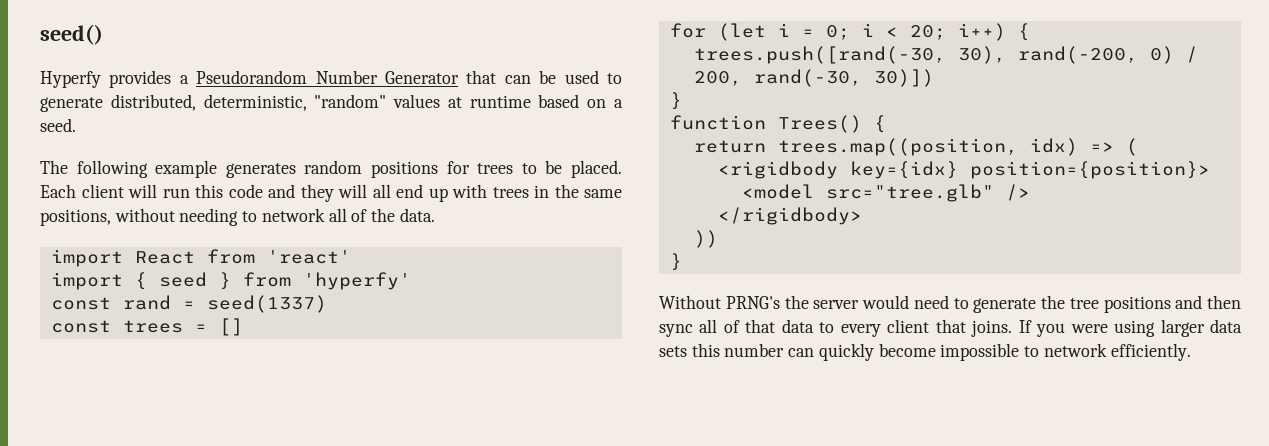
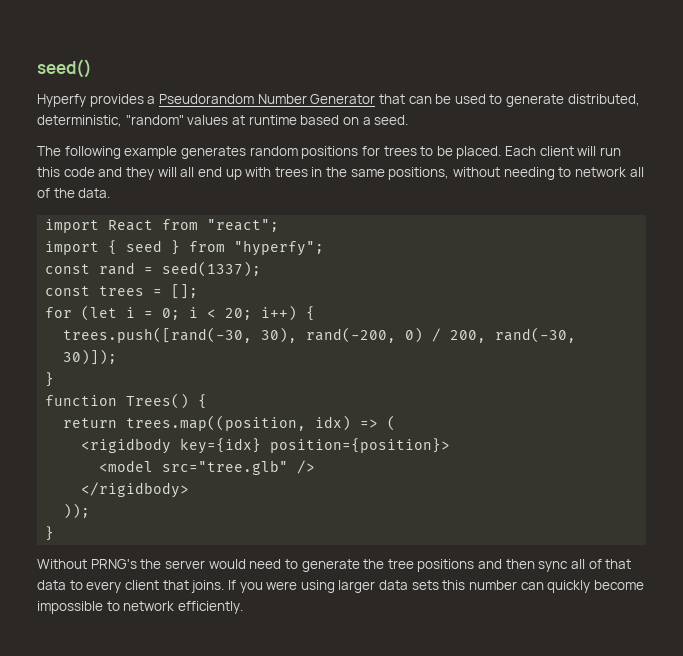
[266,250,351,264] 'react' -> [207,219,280,232] "react";
[302,272,411,290] 'hyperfy' -> [234,240,325,256] "hyperfy";
[206,295,327,313] seed(1337) -> [162,261,262,277] seed(1337);
[218,318,243,336] [] -> [171,284,199,299] [];
[873,69,934,87] 30)]) -> [63,349,118,365] 30)]);
[693,230,718,248] )) -> [63,503,91,519] ));

